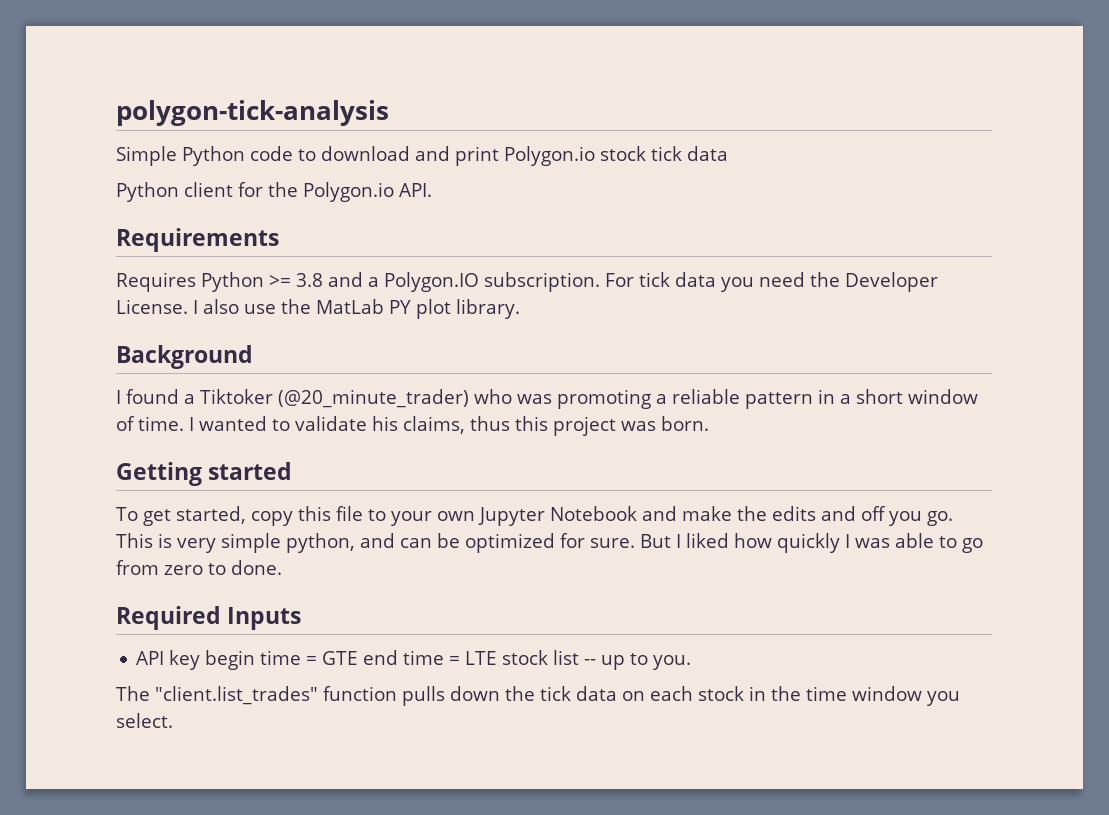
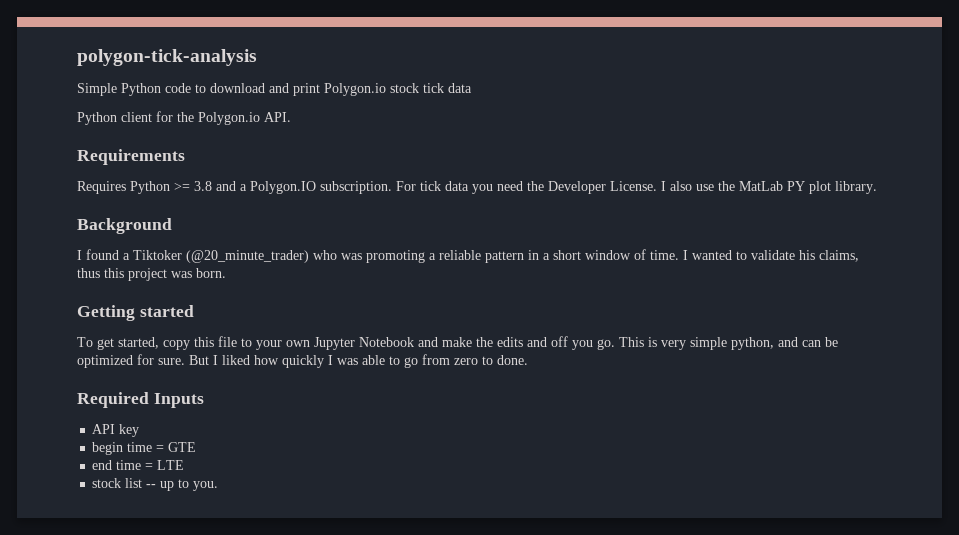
(201, 660) none -> (140, 430) //
(359, 658) none -> (197, 447) //
(498, 658) none -> (185, 465) //
[116,686,960,706] [116,713,173,728] // The "client.list_trades" function pulls down the tick data on each stock in the time window you select. -> (219, 486) none

